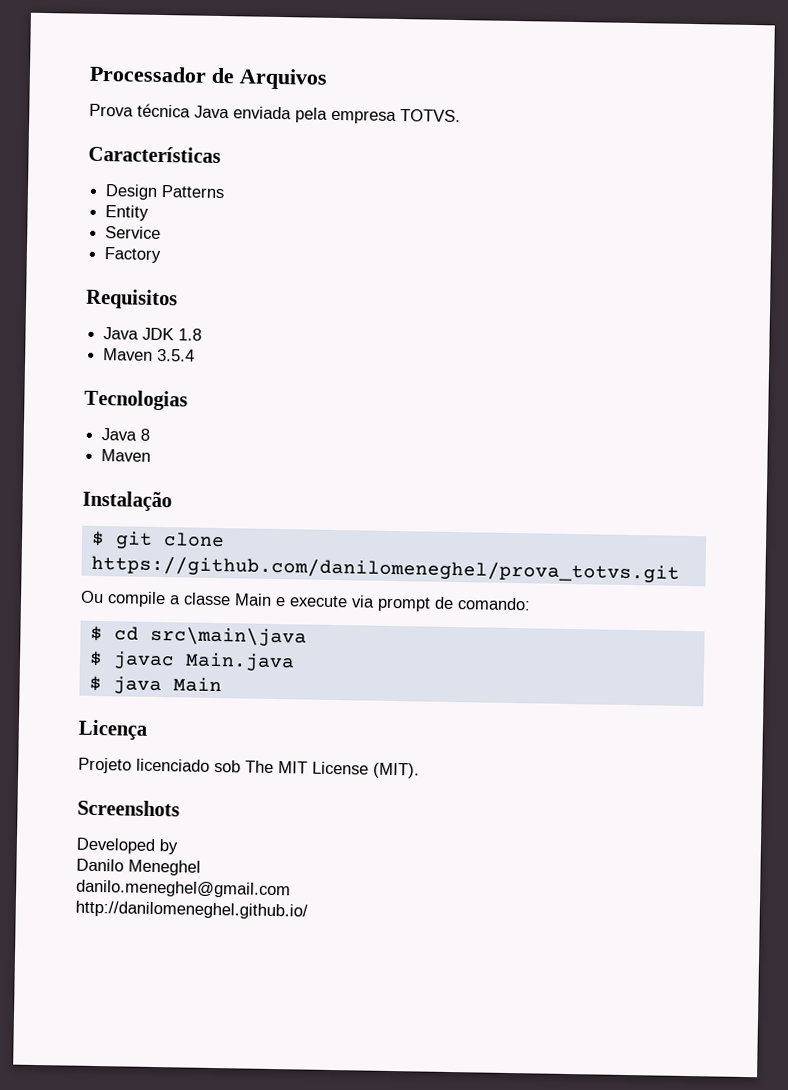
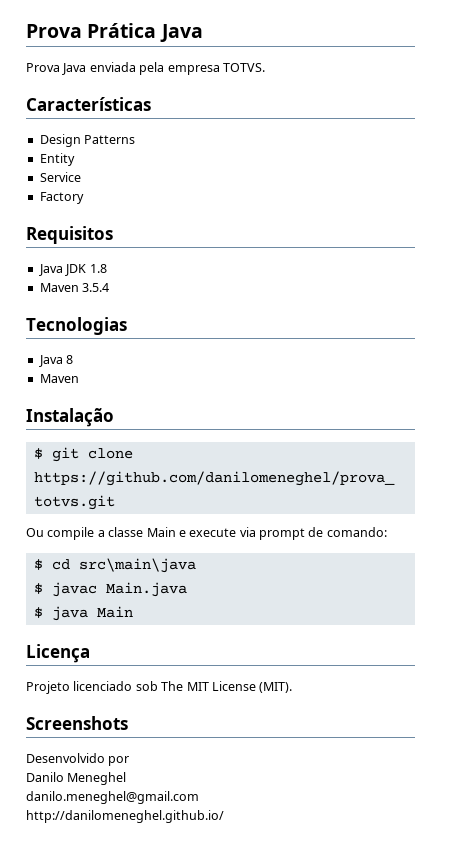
[89,65,328,90] [89,103,191,118] Processador de Arquivos // Prova técnica -> [26,23,203,42] [26,63,60,72] Prova Prática Java // Prova
[76,837,178,855] Developed by -> [26,753,130,766] Desenvolvido por

